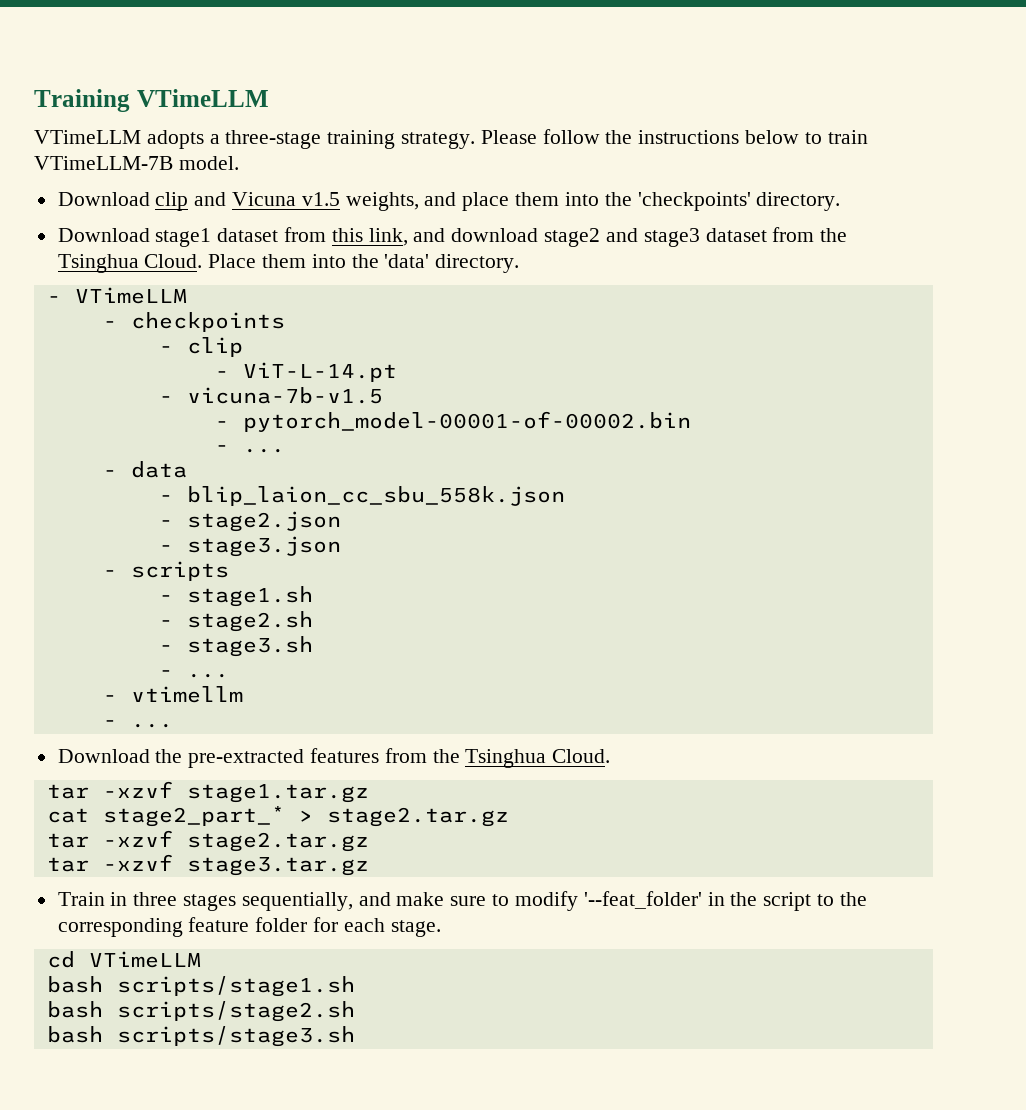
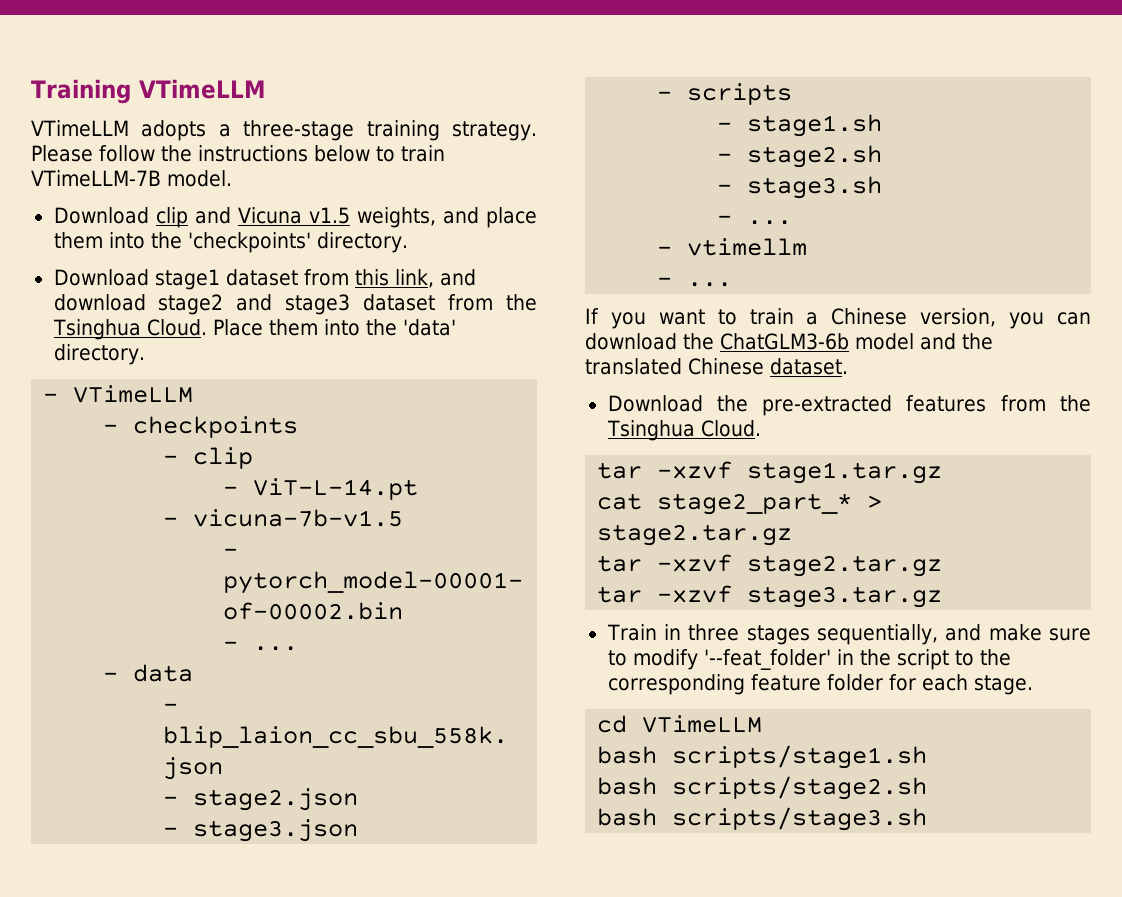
(173, 725) none -> [585,308,1091,329] [585,333,993,350] [585,358,848,375] // If you want to train a Chinese version, you can download the ChatGLM3-6b model and the translated Chinese dataset.

